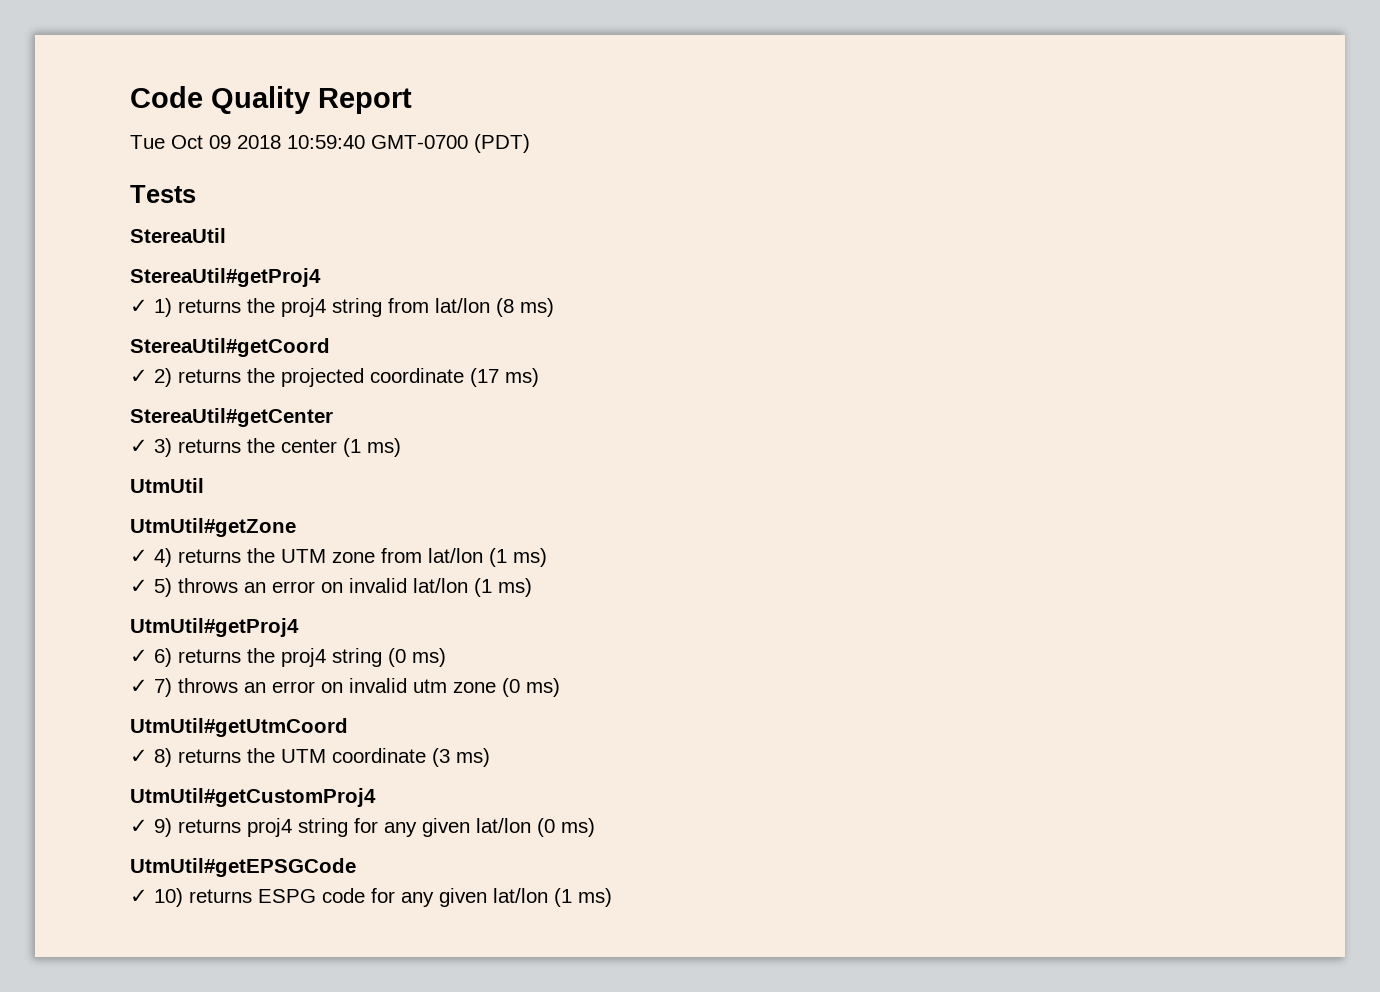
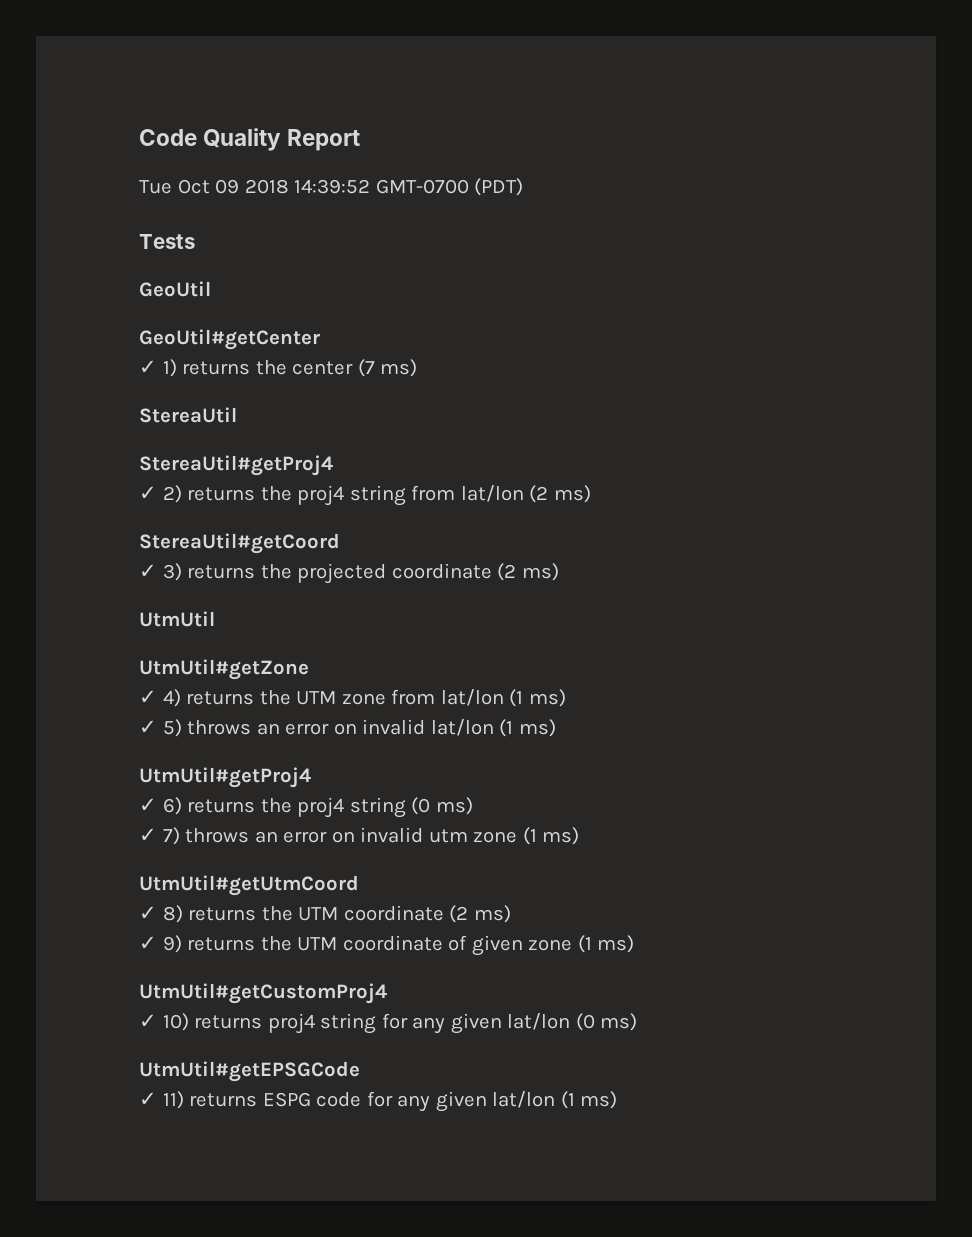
[287,135,365,149] 10:59:40 -> [294,179,371,194] 14:39:52
(196, 194) none -> [139,281,211,297] [139,329,320,350] [139,359,418,377] // GeoUtil // GeoUtil#getCenter // ✓ 1) returns the center (7 ms)
[154,298,172,317] 1) -> [162,485,182,503] 2)
[496,298,514,317] (8 -> [529,485,549,503] (2
[154,368,172,387] 2) -> [162,563,182,581] 3)
[470,368,539,387] [130,408,333,427] [130,438,361,457] (17 ms) // StereaUtil#getCenter // ✓ 3) returns the center (1 -> [497,563,517,581] (2
[502,678,520,697] (0 -> [522,827,537,845] (1
[432,748,450,767] (3 -> [449,905,511,923] [139,935,592,956] (2 ms) // ✓ 9) returns the UTM coordinate of given zone (1
[154,818,172,837] 9) -> [162,1013,189,1031] 10)
[154,888,183,907] 10) -> [162,1091,184,1109] 11)

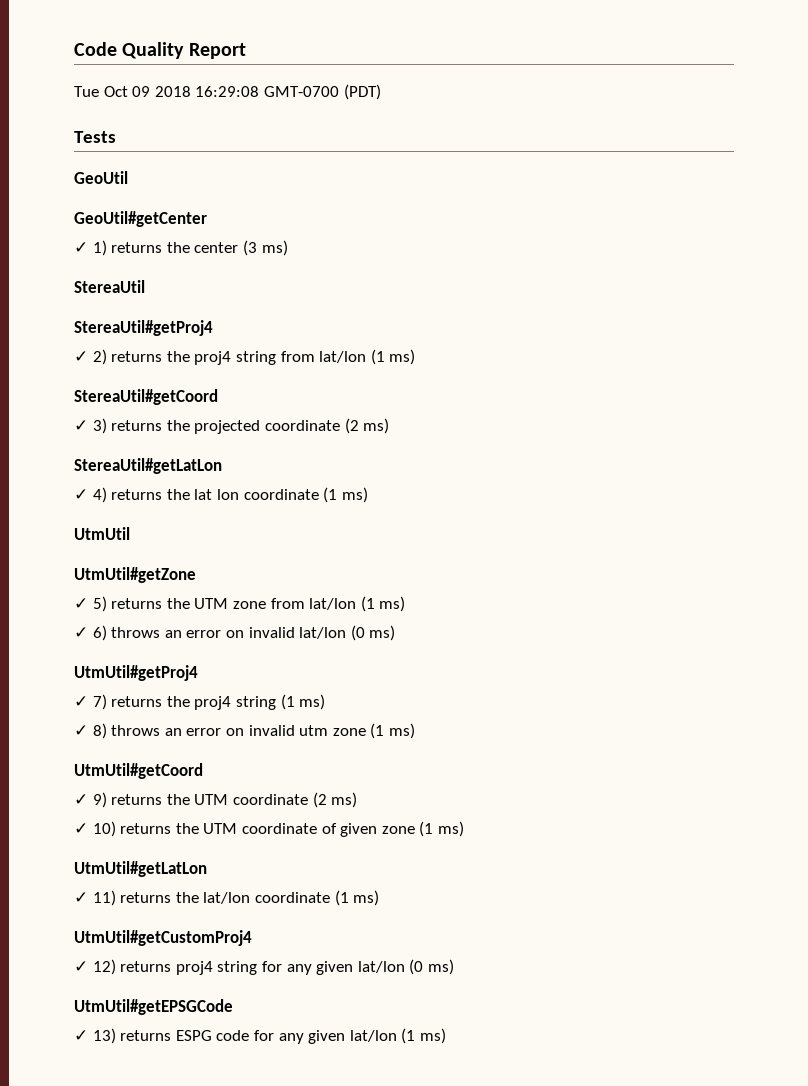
[294,179,371,194] 14:39:52 -> [195,86,260,97] 16:29:08
[357,359,375,377] (7 -> [242,240,257,256] (3
[529,485,549,503] (2 -> [370,349,385,365] (1
(559, 572) none -> [74,458,222,474] [74,487,368,503] // StereaUtil#getLatLon // ✓ 4) returns the lat lon coordinate (1 ms)
[162,689,181,707] 4) -> [92,596,107,612] 5)
[162,719,182,737] 5) -> [92,625,107,641] 6)
[499,719,514,737] (1 -> [350,625,365,641] (0
[162,797,473,818] [139,827,180,845] 6) returns the proj4 string (0 ms) // ✓ 7) -> [92,694,326,710] [74,723,107,739] 7) returns the proj4 string (1 ms) // ✓ 8)
[139,875,359,896] [139,905,183,923] UtmUtil#getUtmCoord // ✓ 8) -> [74,763,203,779] [74,792,107,808] UtmUtil#getCoord // ✓ 9)
[162,935,182,953] 9) -> [92,821,116,837] 10)
(635, 944) none -> [74,861,207,877] [74,890,380,906] // UtmUtil#getLatLon // ✓ 11) returns the lat/lon coordinate (1 ms)
[162,1013,189,1031] 10) -> [92,959,116,975] 12)
[162,1091,184,1109] 11) -> [92,1028,116,1044] 13)

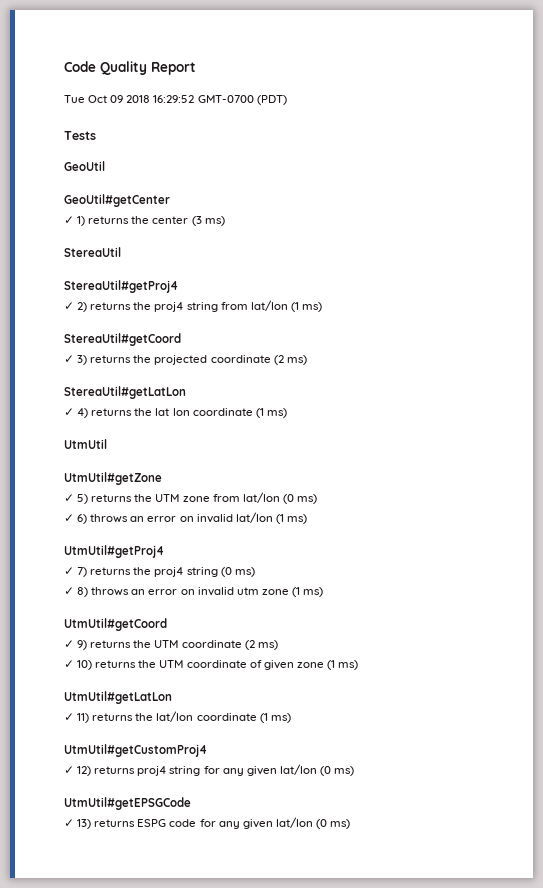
[195,86,260,97] 16:29:08 -> [153,95,195,103] 16:29:52
[360,596,375,612] (1 -> [282,494,294,504] (0
[350,625,365,641] (0 -> [275,514,284,524] (1
[280,694,295,710] (1 -> [220,567,232,577] (0
[401,1028,416,1044] (1 -> [315,819,327,829] (0

